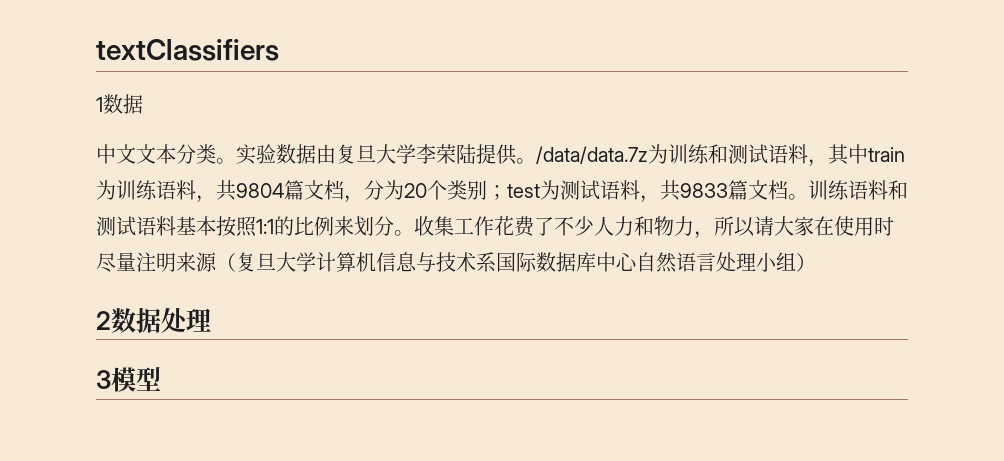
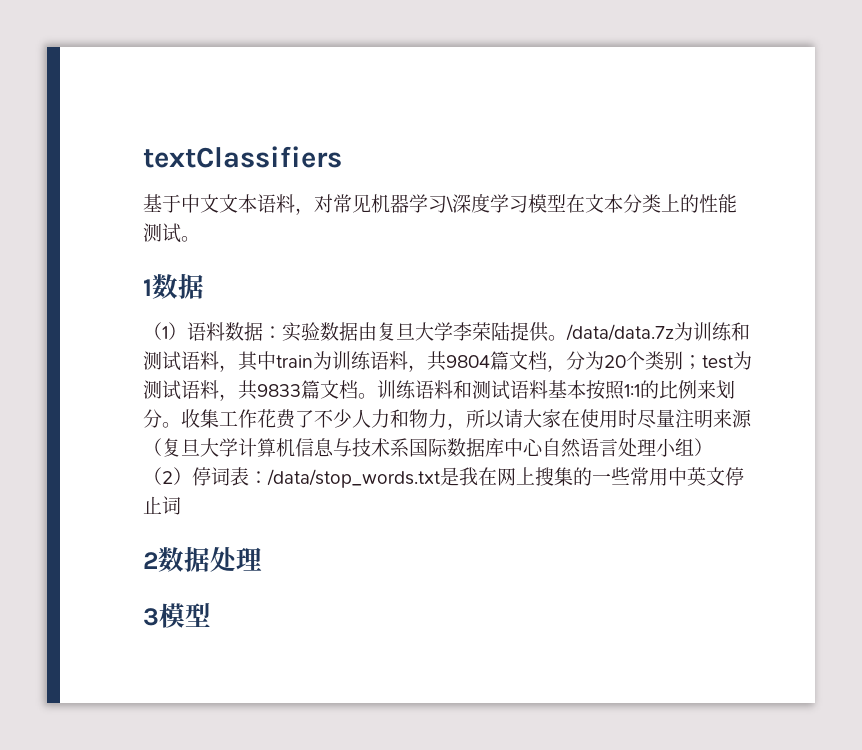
[96,94,143,114] [96,144,236,164] 1数据 // 中文文本分类。 -> [143,194,737,215] [143,223,200,243] [143,273,204,299] [143,322,282,341] 基于中文文本语料，对常见机器学习\深度学习模型在文本分类上的性能测试。 // 1数据 // （1）语料数据：
(816, 262) none -> [143,467,744,488] [143,496,181,515] （2）停词表：/data/stop_words.txt是我在网上搜集的一些常用中英文停止词

